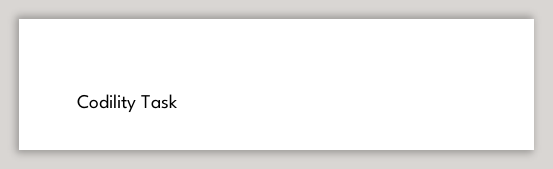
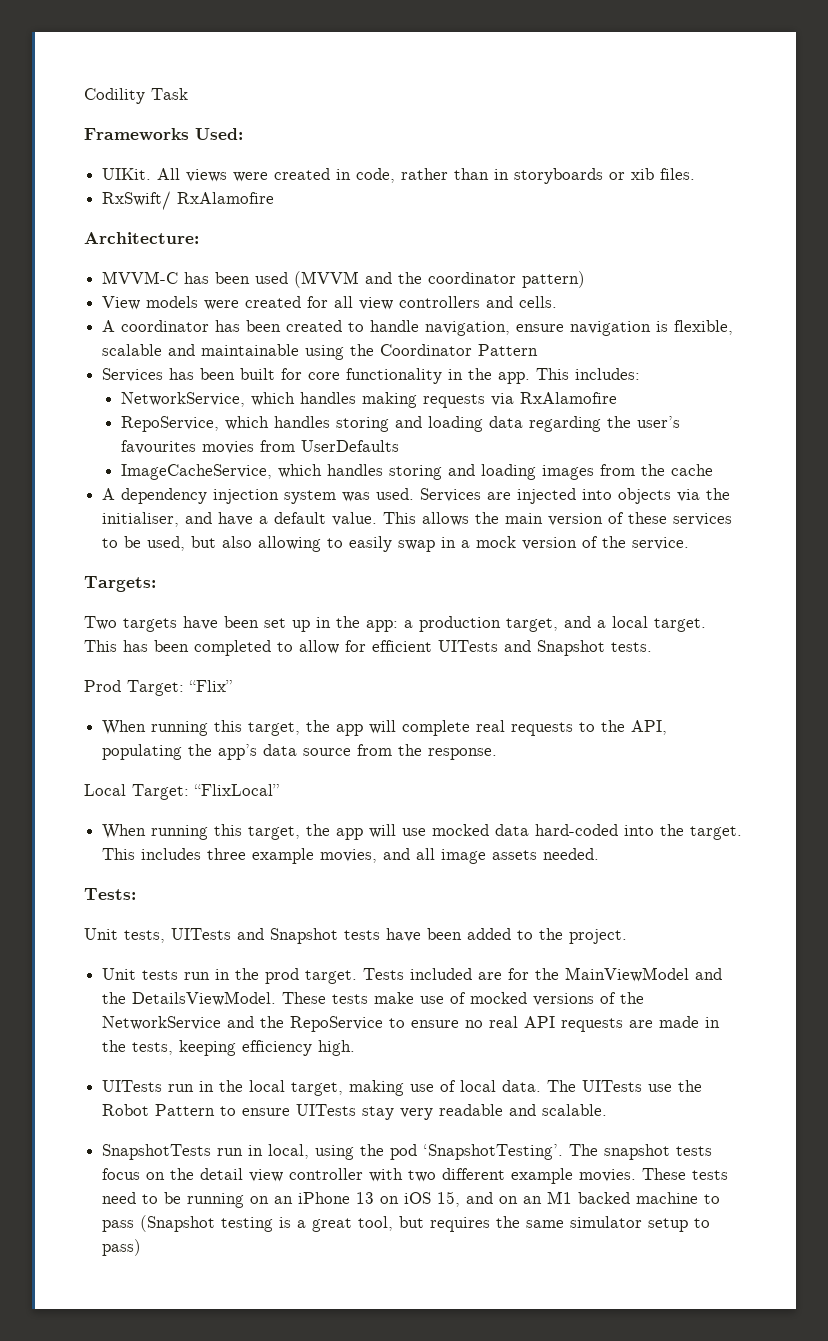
(179, 101) none -> [84,128,243,141] [102,168,696,184] [102,191,275,210] [84,232,199,244] [102,271,586,288] [102,296,558,310] [102,320,734,336] [102,344,539,360] [102,368,641,384] [120,392,617,408] [120,416,680,432] [120,440,399,454] [120,464,713,480] [102,488,731,504] [102,512,733,527] [102,536,690,552] [84,576,156,592] [84,616,706,632] [84,640,652,656] [84,680,232,696] [102,720,668,736] [102,744,498,760] [84,784,279,800] [102,824,743,840] [102,848,600,864] [84,888,136,900] [84,928,627,944] [102,967,723,984] [102,991,645,1006] [102,1016,721,1032] [102,1040,356,1056] [102,1080,703,1096] [102,1104,608,1120] [102,1144,713,1160] [102,1168,729,1184] [102,1191,721,1208] [102,1215,711,1232] [102,1239,142,1256] // Frameworks Used: // UIKit. All views were created in code, rather than in storyboards or xib files. // RxSwift/ RxAlamofire // Architecture: // MVVM-C has been used (MVVM and the coordinator pattern) // View models were created for all view controllers and cells. // A coordinator has been created to handle navigation, ensure navigation is flexible, scalable and maintainable using the Coordinator Pattern // Services has been built for core functionality in the app. This includes: // NetworkService, which handles making requests via RxAlamofire // RepoService, which handles storing and loading data regarding the user’s favourites movies from UserDefaults // ImageCacheService, which handles storing and loading images from the cache // A dependency injection system was used. Services are injected into objects via the initialiser, and have a default value. This allows the main version of these services to be used, but also allowing to easily swap in a mock version of the service. // Targets: // Two targets have been set up in the app: a production target, and a local target. This has been completed to allow for efficient UITests and Snapshot tests. // Prod Target: “Flix” // When running this target, the app will complete real requests to the API, populating the app’s data source from the response. // Local Target: “FlixLocal” // When running this target, the app will use mocked data hard-coded into the target. This includes three example movies, and all image assets needed. // Tests: // Unit tests, UITests and Snapshot tests have been added to the project. // Unit tests run in the prod target. Tests included are for the MainViewModel and the DetailsViewModel. These tests make use of mocked versions of the NetworkService and the RepoService to ensure no real API requests are made in the tests, keeping efficiency high. // UITests run in the local target, making use of local data. The UITests use the Robot Pattern to ensure UITests stay very readable and scalable. // SnapshotTests run in local, using the pod ‘SnapshotTesting’. The snapshot tests focus on the detail view controller with two different example movies. These tests need to be running on an iPhone 13 on iOS 15, and on an M1 backed machine to pass (Snapshot testing is a great tool, but requires the same simulator setup to pass)

